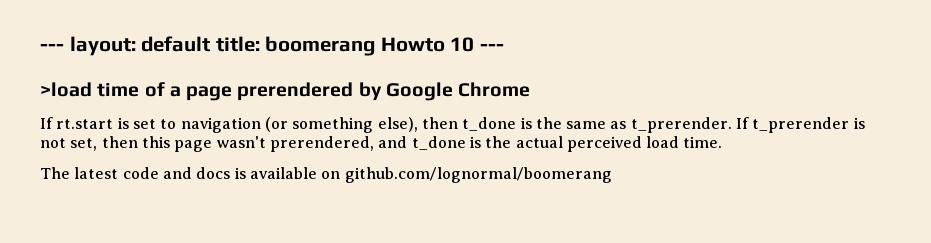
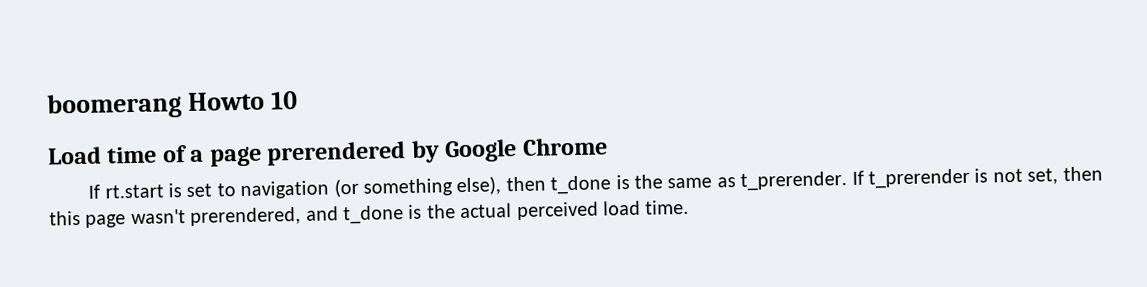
[40,36,260,56] --- layout: default title: -> (47, 106) none
[479,44,504,51] [40,82,92,97] --- // >load -> [47,146,102,165] // Load
[40,167,612,183] // The latest code and docs is available on github.com/lognormal/boomerang -> (690, 207) none

